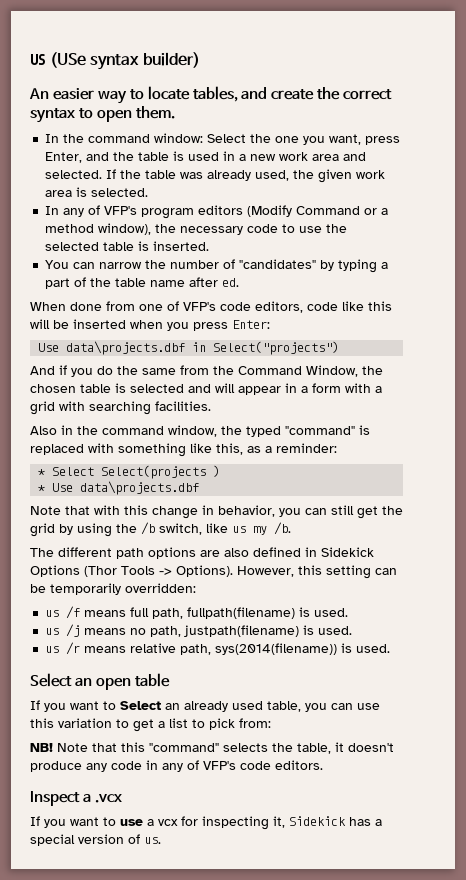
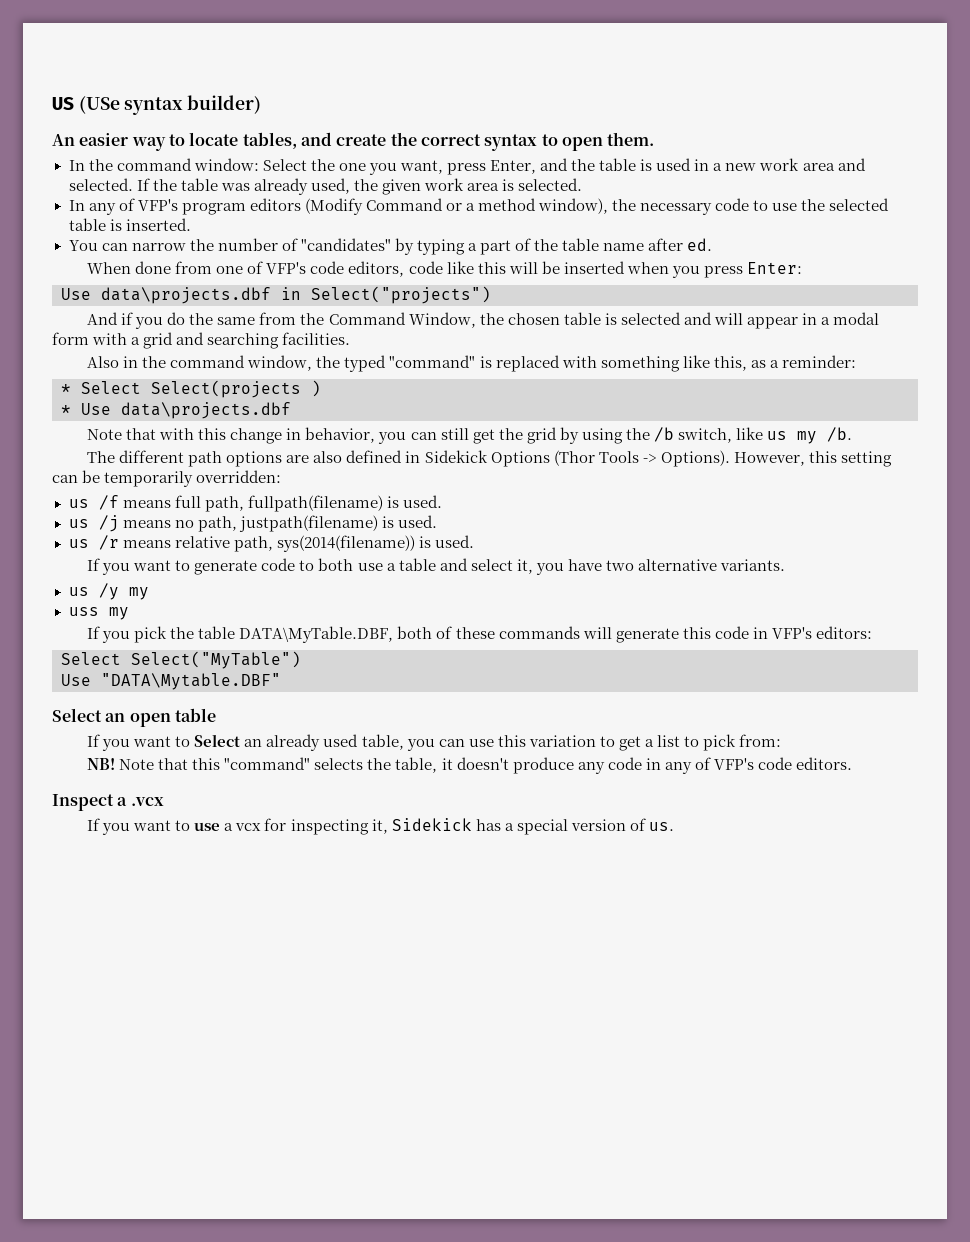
(308, 389) none -> [833,312,880,325] modal
[59,401,85,411] with -> [176,332,205,345] and
(391, 648) none -> [87,558,786,575] [68,583,149,600] [68,607,129,620] [87,626,872,643] [61,651,301,669] [61,673,281,690] // If you want to generate code to both use a table and select it, you have two alternative variants. // us /y my // uss my // If you pick the table DATA\MyTable.DBF, both of these commands will generate this code in VFP's editors: // Select Select("MyTable") // Use "DATA\Mytable.DBF"

